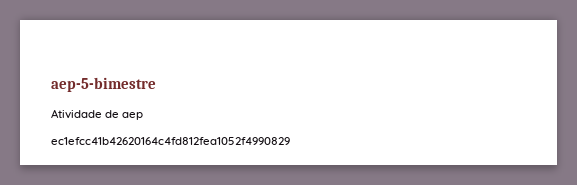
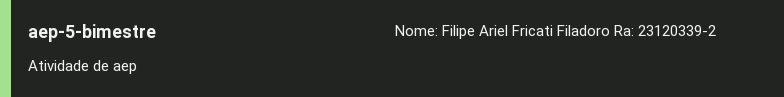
[51,137,290,145] ec1efcc41b42620164c4fd812fea1052f4990829 -> [395,25,717,39] Nome: Filipe Ariel Fricati Filadoro Ra: 23120339-2

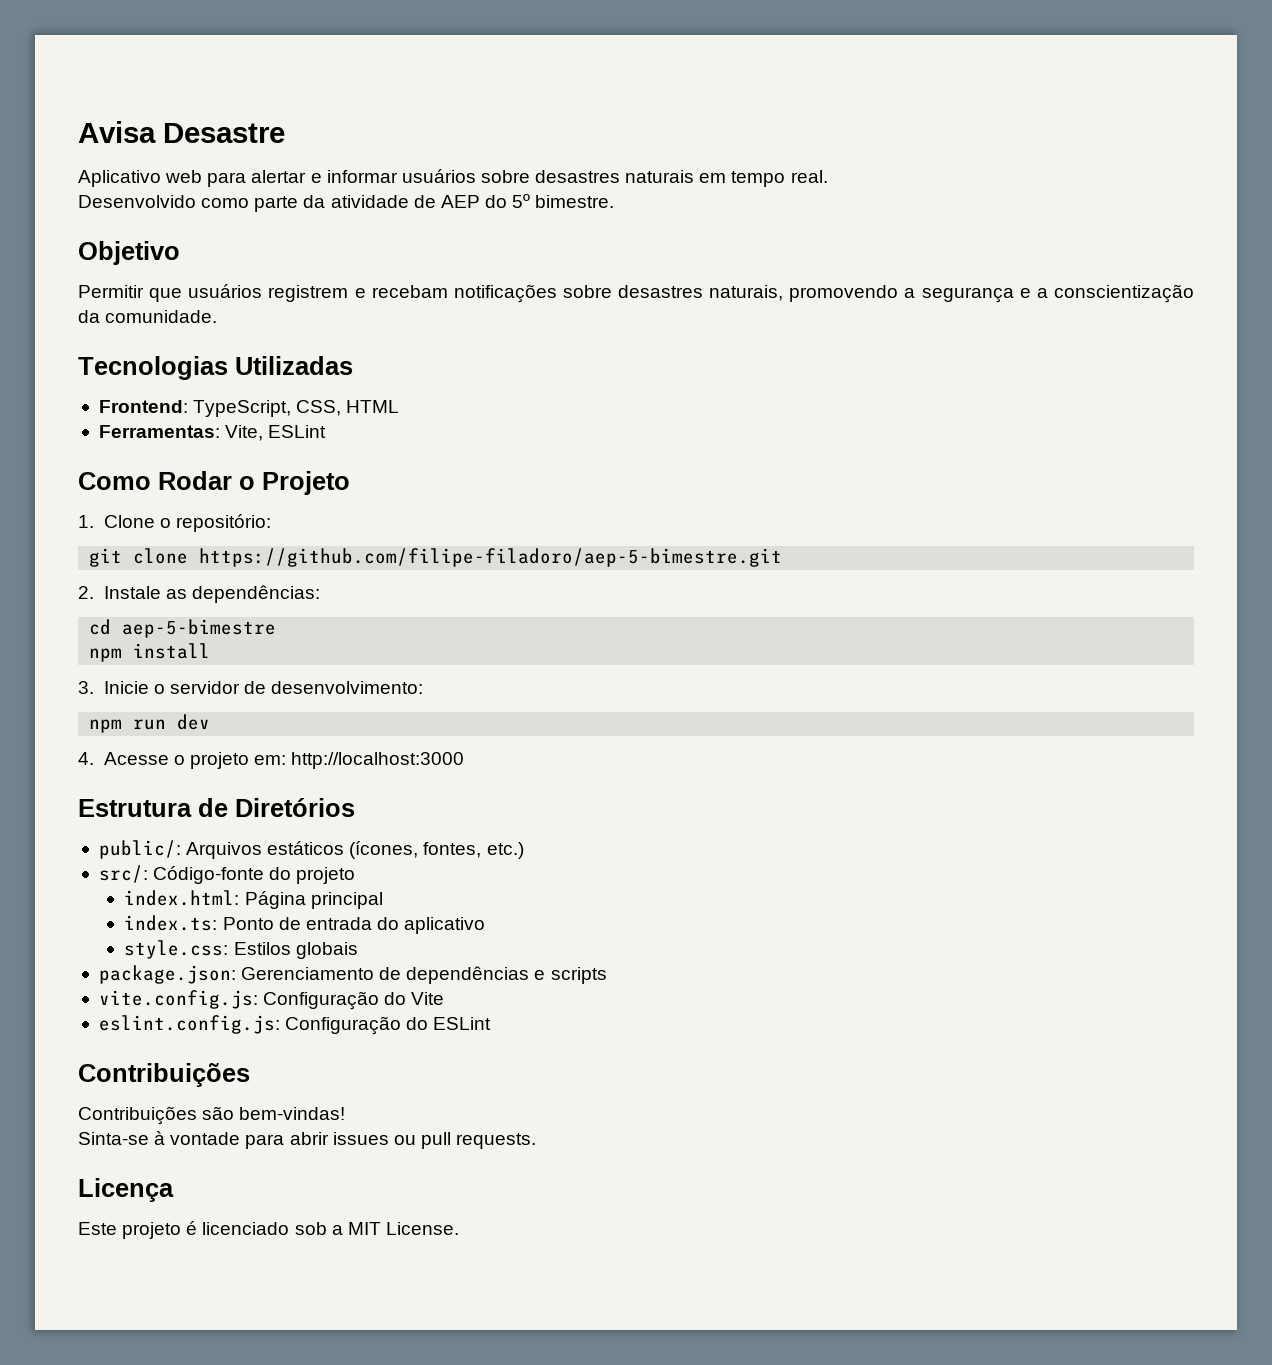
[28,24,156,42] [28,60,138,74] [395,25,717,39] aep-5-bimestre // Atividade de aep // Nome: Filipe Ariel Fricati Filadoro Ra: 23120339-2 -> [78,121,285,143] [78,169,828,187] [78,194,615,212] [78,241,180,265] [78,284,1194,303] [78,310,218,323] [78,356,353,380] [98,400,400,417] [98,425,327,441] [78,471,350,495] [78,514,271,532] [89,548,783,567] [78,585,320,603] [89,619,277,638] [89,643,211,662] [78,681,424,694] [89,714,211,733] [78,752,465,769] [78,798,355,817] [98,840,524,859] [98,865,356,884] [124,890,383,909] [124,915,486,934] [124,940,358,959] [98,965,607,984] [98,990,445,1010] [98,1015,492,1035] [78,1063,250,1087] [78,1106,346,1125] [78,1131,537,1149] [78,1178,174,1202] [78,1221,459,1239] Avisa Desastre // Aplicativo web para alertar e informar usuários sobre desastres naturais em tempo real. // Desenvolvido como parte da atividade de AEP do 5º bimestre. // Objetivo // Permitir que usuários registrem e recebam notificações sobre desastres naturais, promovendo a segurança e a conscientização da comunidade. // Tecnologias Utilizadas // Frontend: TypeScript, CSS, HTML // Ferramentas: Vite, ESLint // Como Rodar o Projeto // 1. Clone o repositório: // git clone https://github.com/filipe-filadoro/aep-5-bimestre.git // 2. Instale as dependências: // cd aep-5-bimestre // npm install // 3. Inicie o servidor de desenvolvimento: // npm run dev // 4. Acesse o projeto em: http://localhost:3000 // Estrutura de Diretórios // public/: Arquivos estáticos (ícones, fontes, etc.) // src/: Código-fonte do projeto // index.html: Página principal // index.ts: Ponto de entrada do aplicativo // style.css: Estilos globais // package.json: Gerenciamento de dependências e scripts // vite.config.js: Configuração do Vite // eslint.config.js: Configuração do ESLint // Contribuições // Contribuições são bem-vindas! // Sinta-se à vontade para abrir issues ou pull requests. // Licença // Este projeto é licenciado sob a MIT License.

